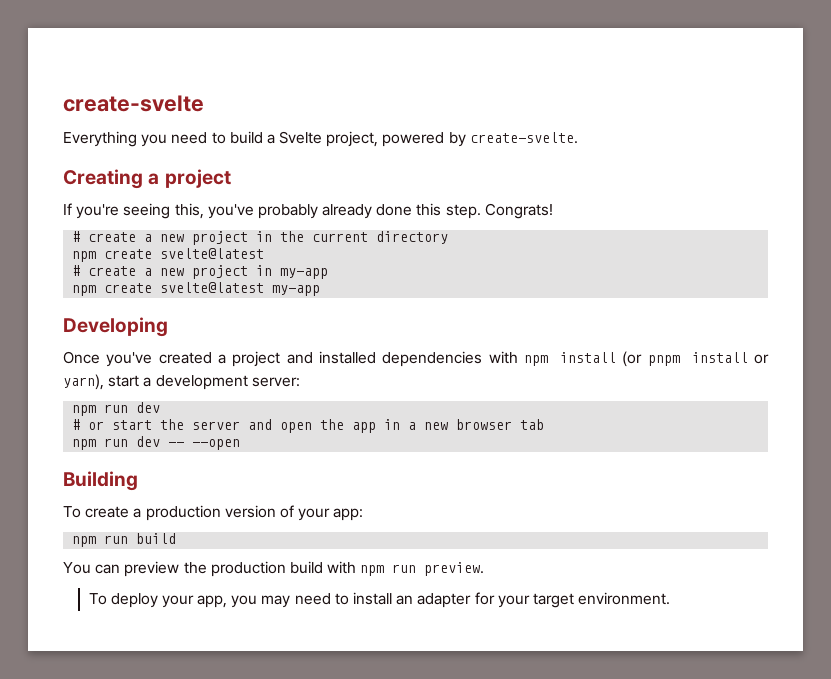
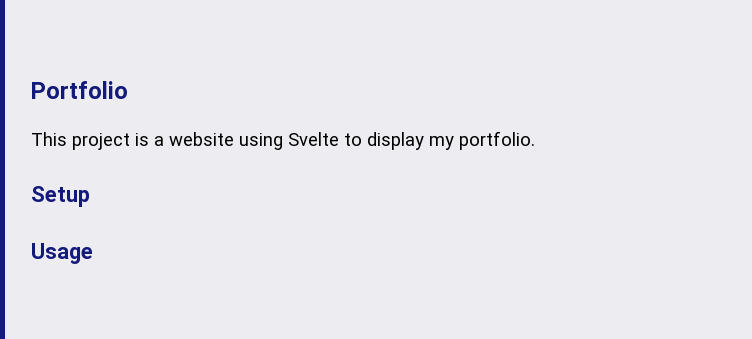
[63,95,204,112] [63,131,578,147] [63,169,231,189] [63,203,553,219] [72,231,449,245] [72,248,265,262] [72,265,329,279] [72,282,321,296] [63,317,168,337] [63,351,770,367] [63,374,300,390] [72,402,161,416] [72,419,545,433] [72,436,241,450] [63,471,138,491] [63,505,364,521] [72,533,177,547] [63,561,485,577] [88,592,671,608] create-svelte // Everything you need to build a Svelte project, powered by create-svelte. // Creating a project // If you're seeing this, you've probably already done this step. Congrats! // # create a new project in the current directory // npm create svelte@latest // # create a new project in my-app // npm create svelte@latest my-app // Developing // Once you've created a project and installed dependencies with npm install (or pnpm install or yarn), start a development server: // npm run dev // # or start the server and open the app in a new browser tab // npm run dev -- --open // Building // To create a production version of your app: // npm run build // You can preview the production build with npm run preview. // To deploy your app, you may need to install an adapter for your target environment. -> [31,81,128,99] [31,131,535,150] [31,186,90,207] [31,243,93,264] Portfolio // This project is a website using Svelte to display my portfolio. // Setup // Usage

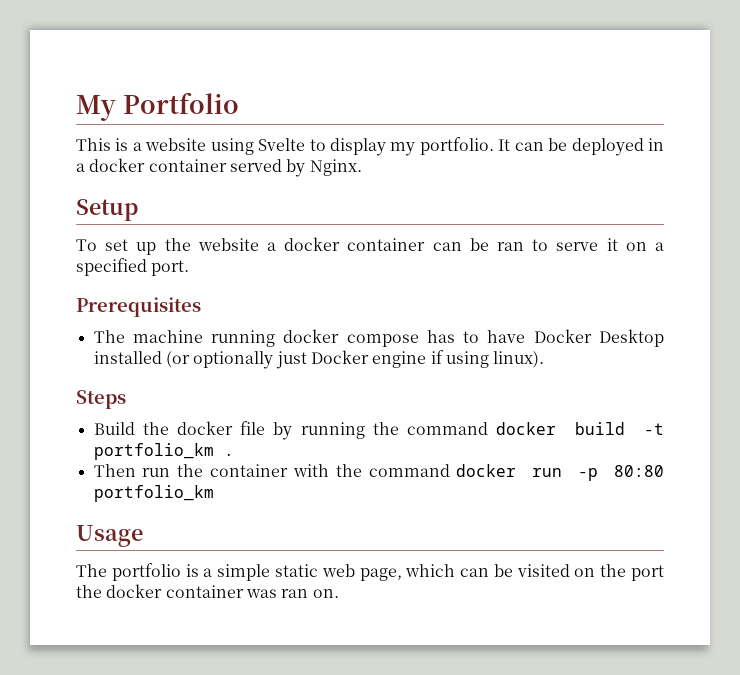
(31, 90) none -> [76,95,116,121] My
[72,133,130,150] project -> (111, 144) none
[31,186,90,207] [31,243,93,264] // Setup // Usage -> [498,138,665,156] [76,158,362,177] [76,199,138,221] [76,237,664,255] [76,258,190,276] [76,297,201,317] [93,329,664,347] [93,350,545,369] [76,390,126,409] [93,421,664,440] [93,443,234,460] [93,464,664,481] [93,485,214,502] [76,525,143,547] [76,563,664,581] [76,584,339,598] It can be deployed in a docker container served by Nginx. // Setup // To set up the website a docker container can be ran to serve it on a specified port. // Prerequisites // The machine running docker compose has to have Docker Desktop installed (or optionally just Docker engine if using linux). // Steps // Build the docker file by running the command docker build -t portfolio_km . // Then run the container with the command docker run -p 80:80 portfolio_km // Usage // The portfolio is a simple static web page, which can be visited on the port the docker container was ran on.

